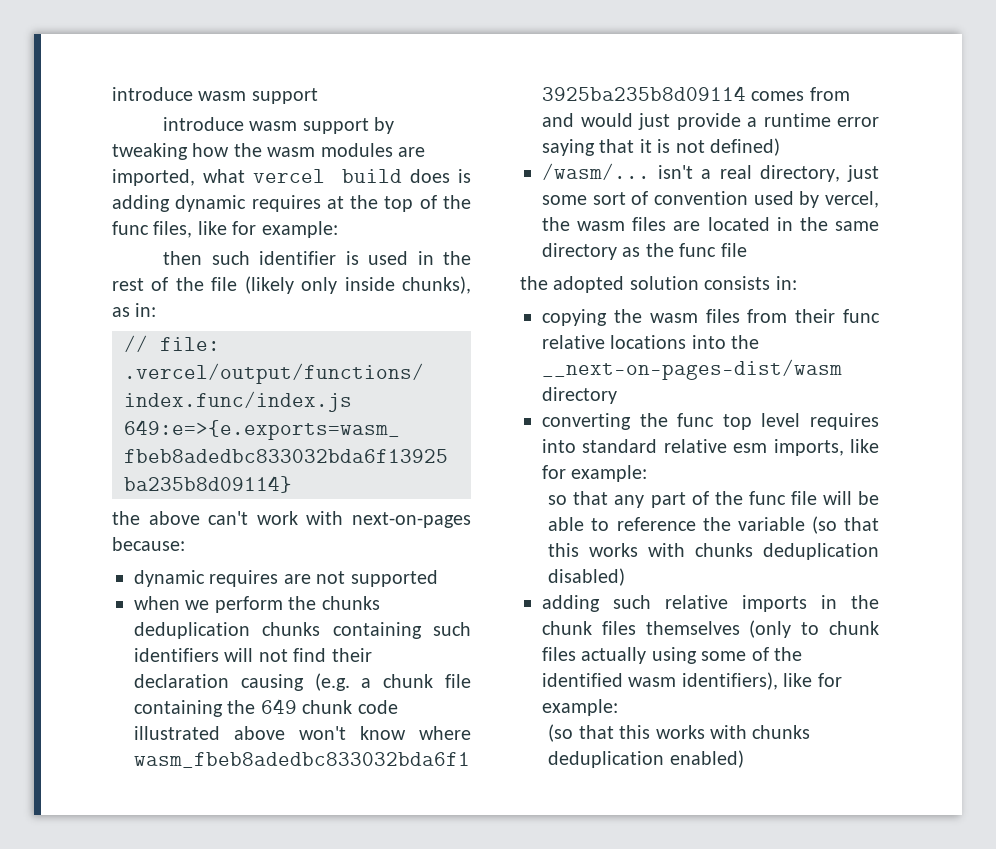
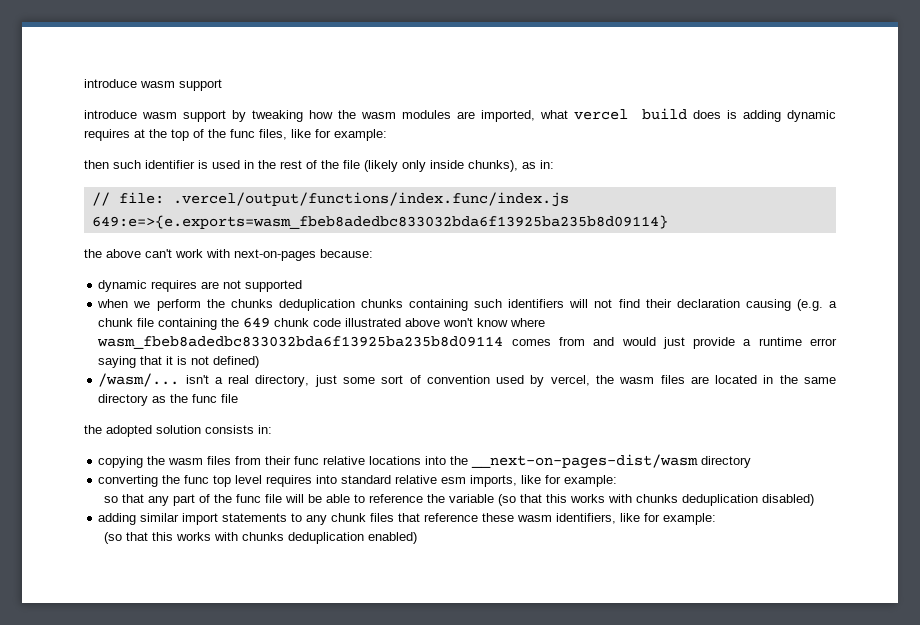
[613,595,879,612] [542,620,879,638] [542,647,802,664] [542,672,778,690] such relative imports in the chunk files themselves (only to chunk files actually using some of the identified wasm identifiers), -> [140,513,617,525] similar import statements to any chunk files that reference these wasm identifiers,

